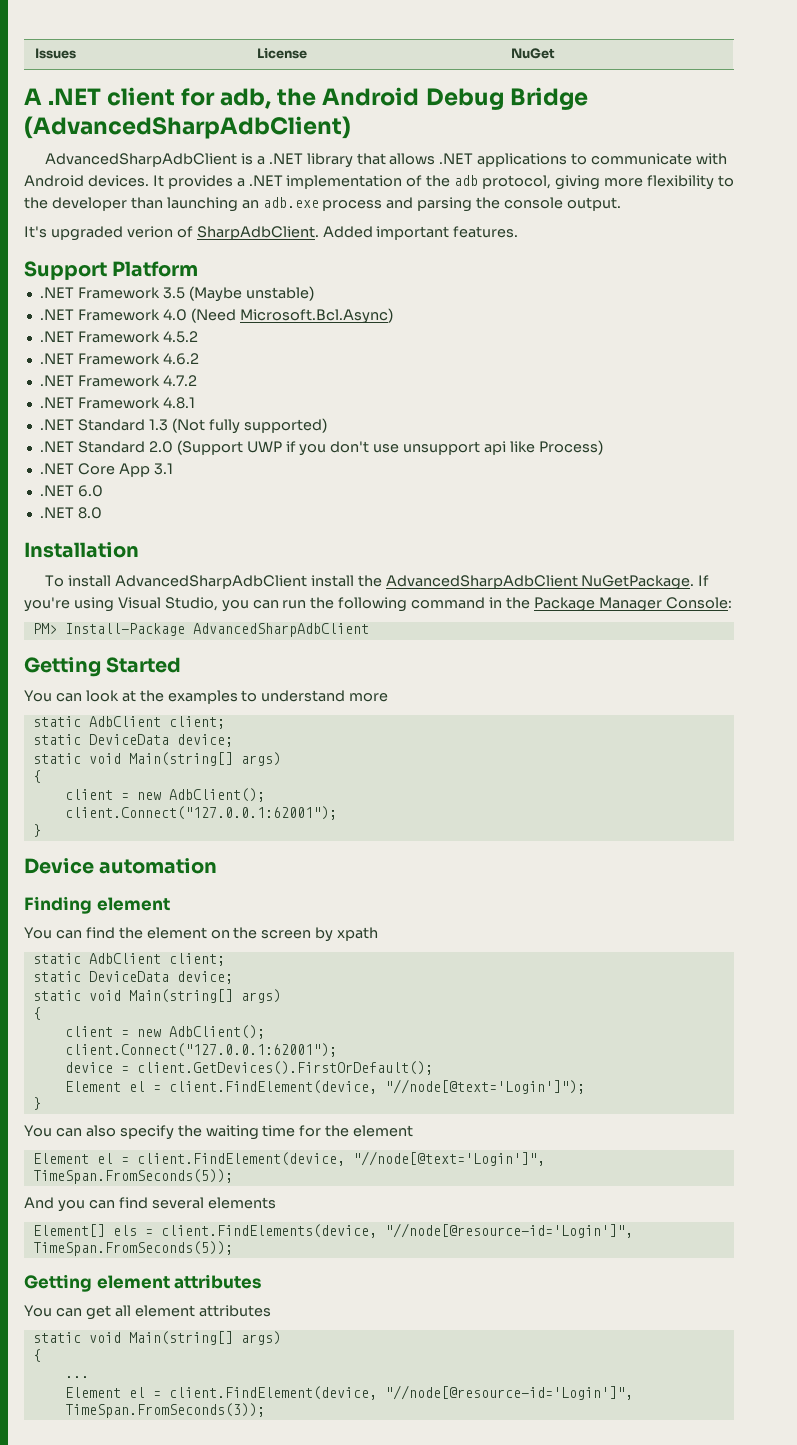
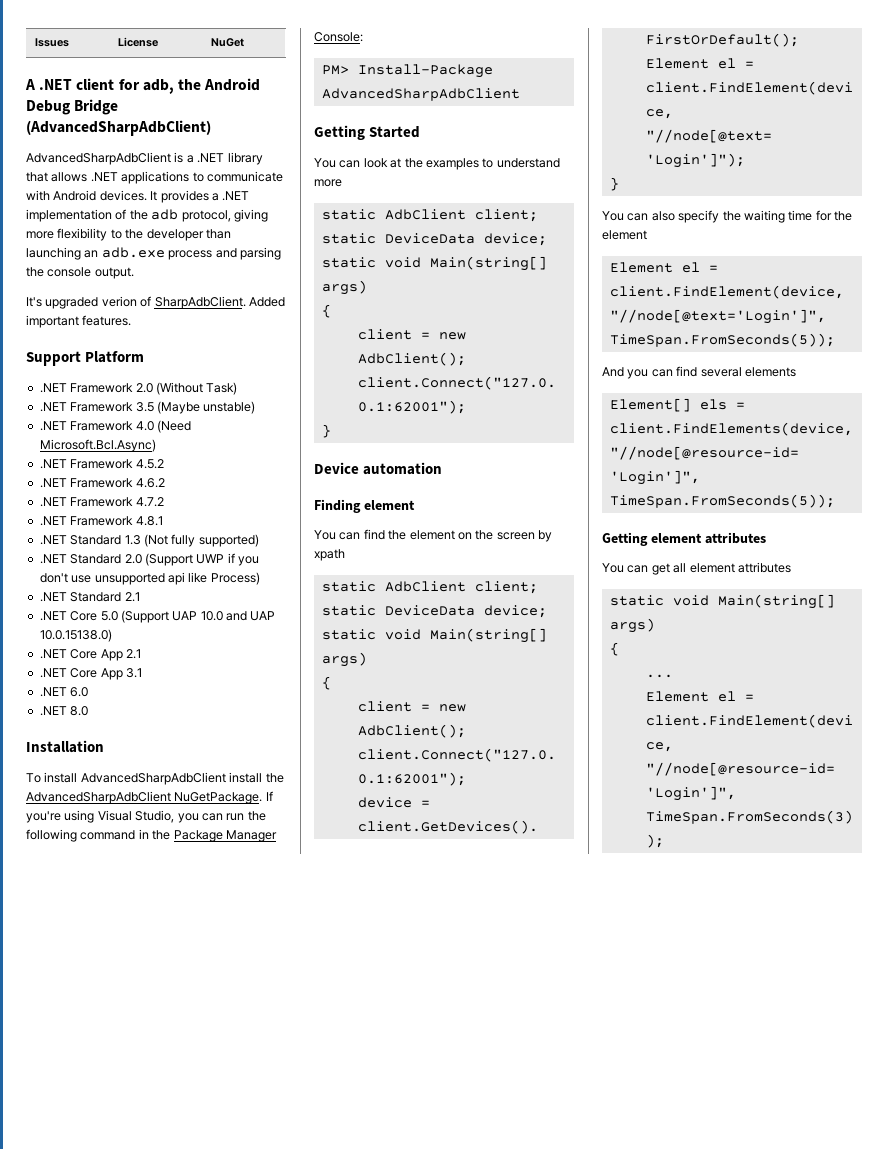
(199, 269) none -> [39,382,238,395] // .NET Framework 2.0 (Without Task)
[403,441,481,455] unsupport -> [94,573,165,585] unsupported
(603, 447) none -> [39,592,140,602] [39,610,276,623] [39,629,112,642] [39,649,141,661] // .NET Standard 2.1 // .NET Core 5.0 (Support UAP 10.0 and UAP 10.0.15138.0) // .NET Core App 2.1

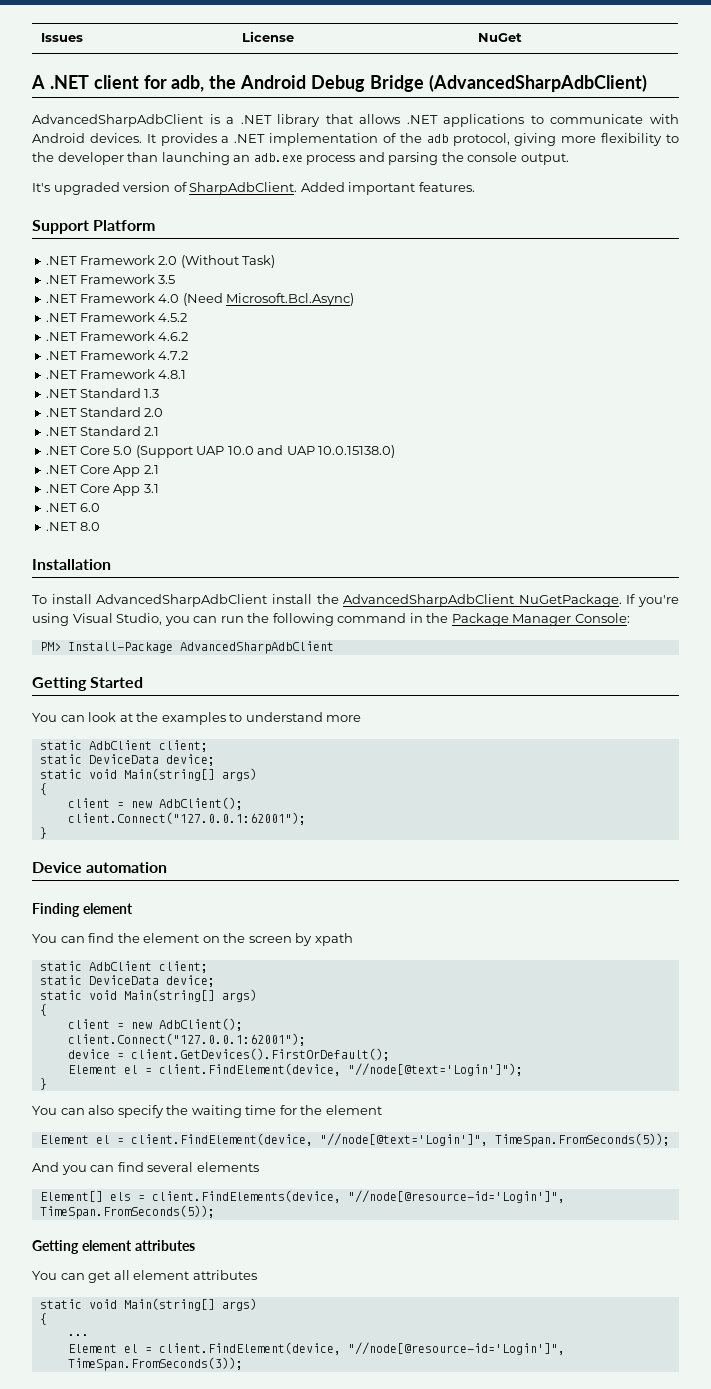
[101,296,137,307] verion -> [123,182,171,192] version
[156,401,256,414] (Maybe unstable) -> (176, 279) none
[143,534,259,547] (Not fully supported) -> (160, 393) none
[144,553,259,566] [39,572,260,585] (Support UWP if you don't use unsupported api like Process) -> (164, 412) none

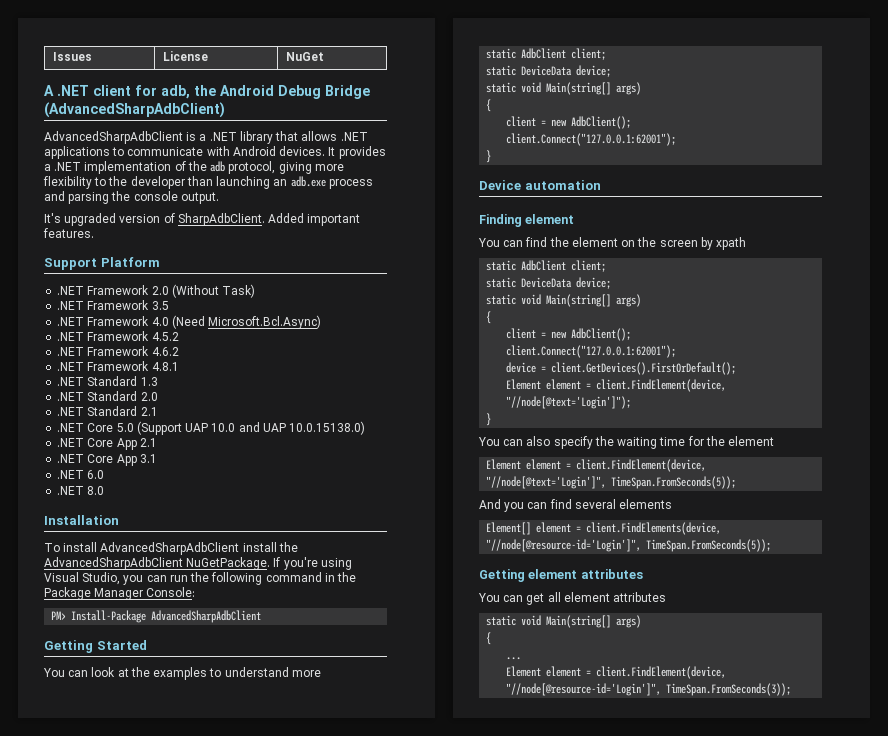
[46,350,189,360] // .NET Framework 4.7.2 -> (179, 351) none
[123,1065,138,1074] el -> [546,379,582,390] element
[95,1135,110,1144] el -> [526,459,562,470] element
[109,1192,131,1201] els -> [536,522,572,533] element
[123,1344,138,1353] el -> [546,666,582,677] element

